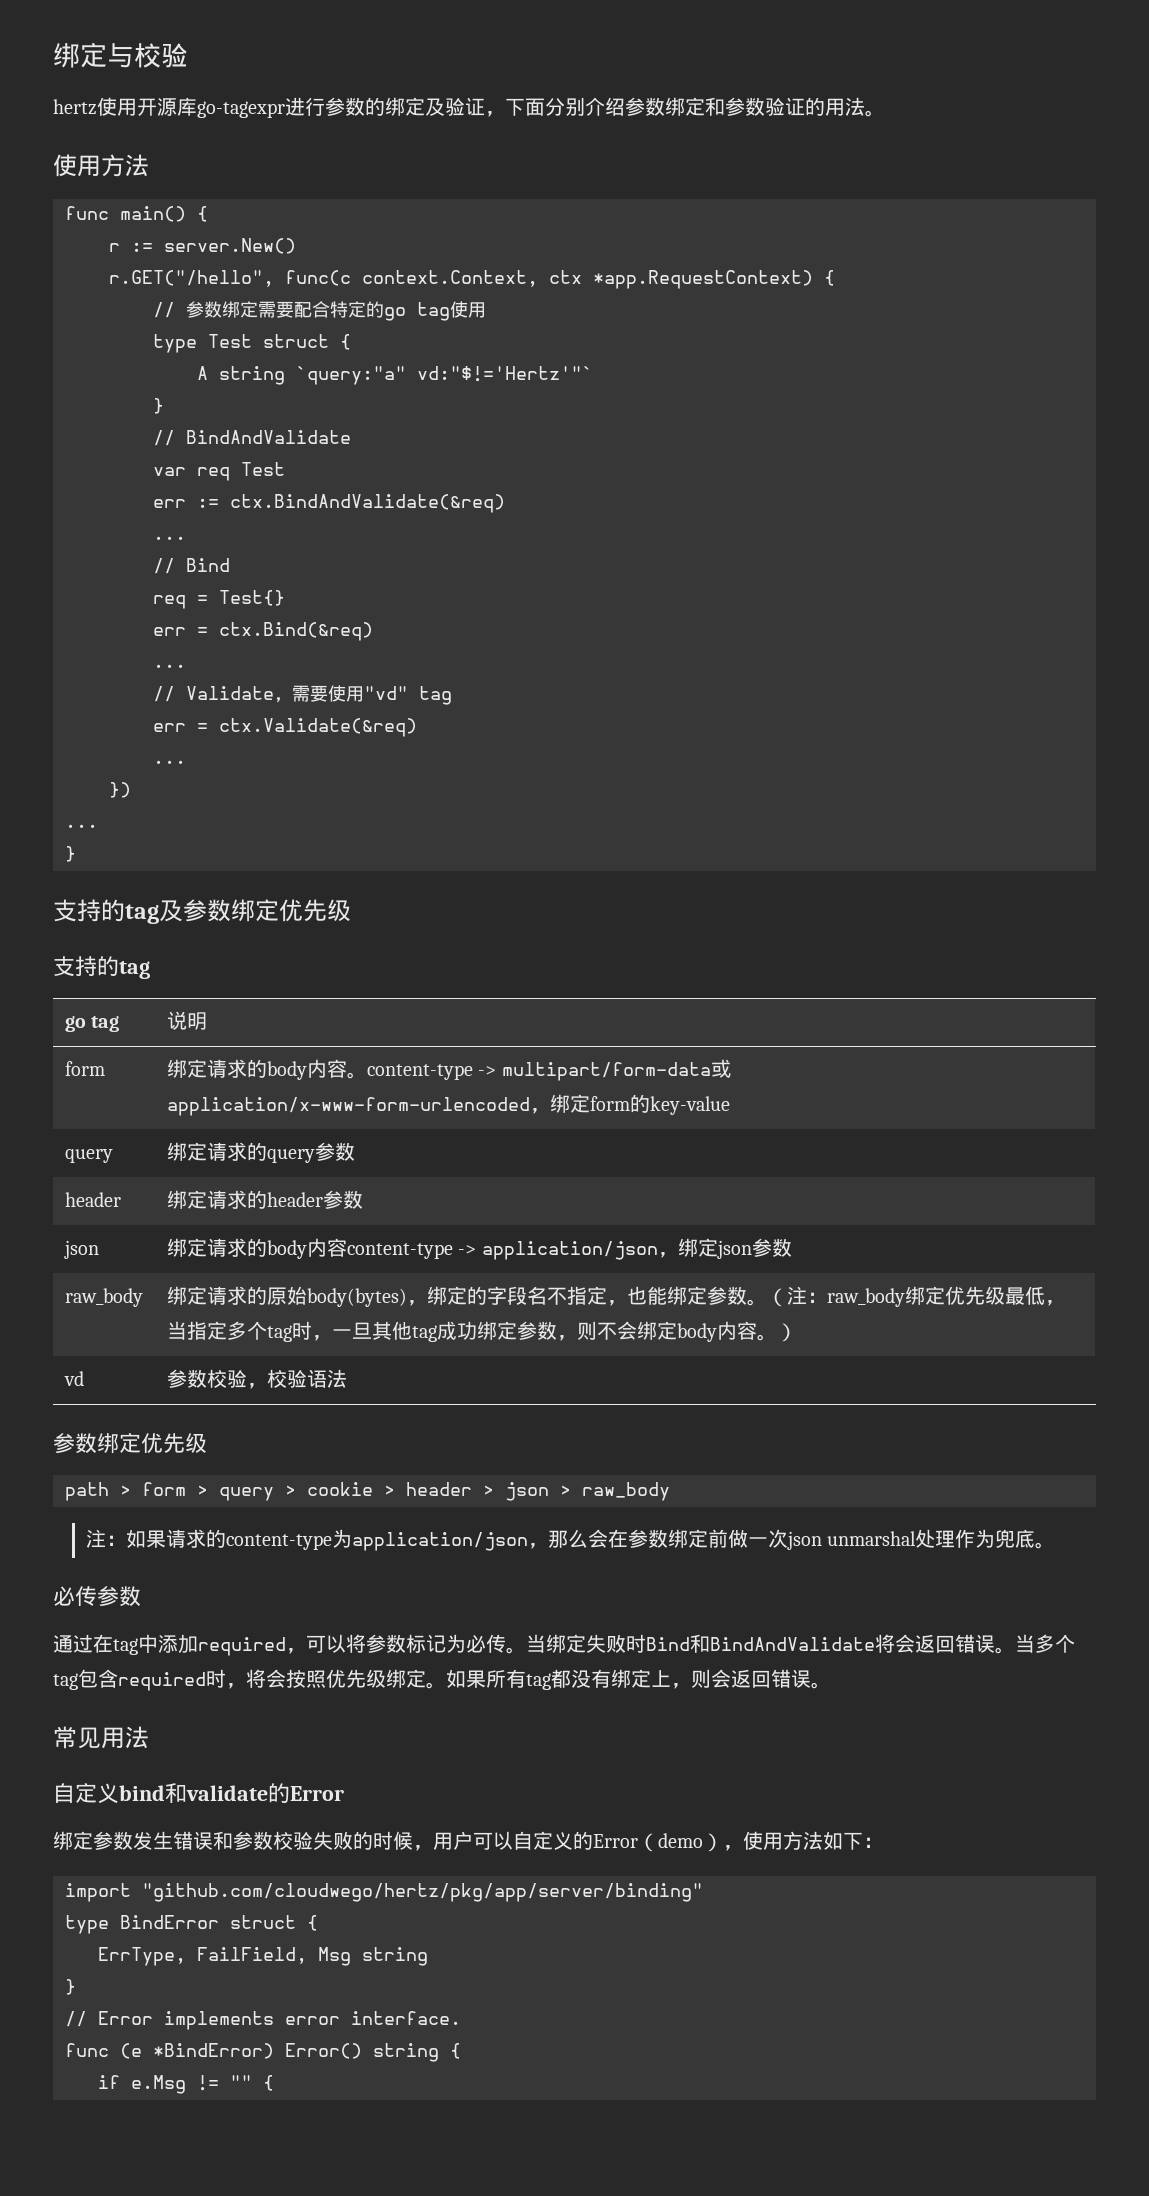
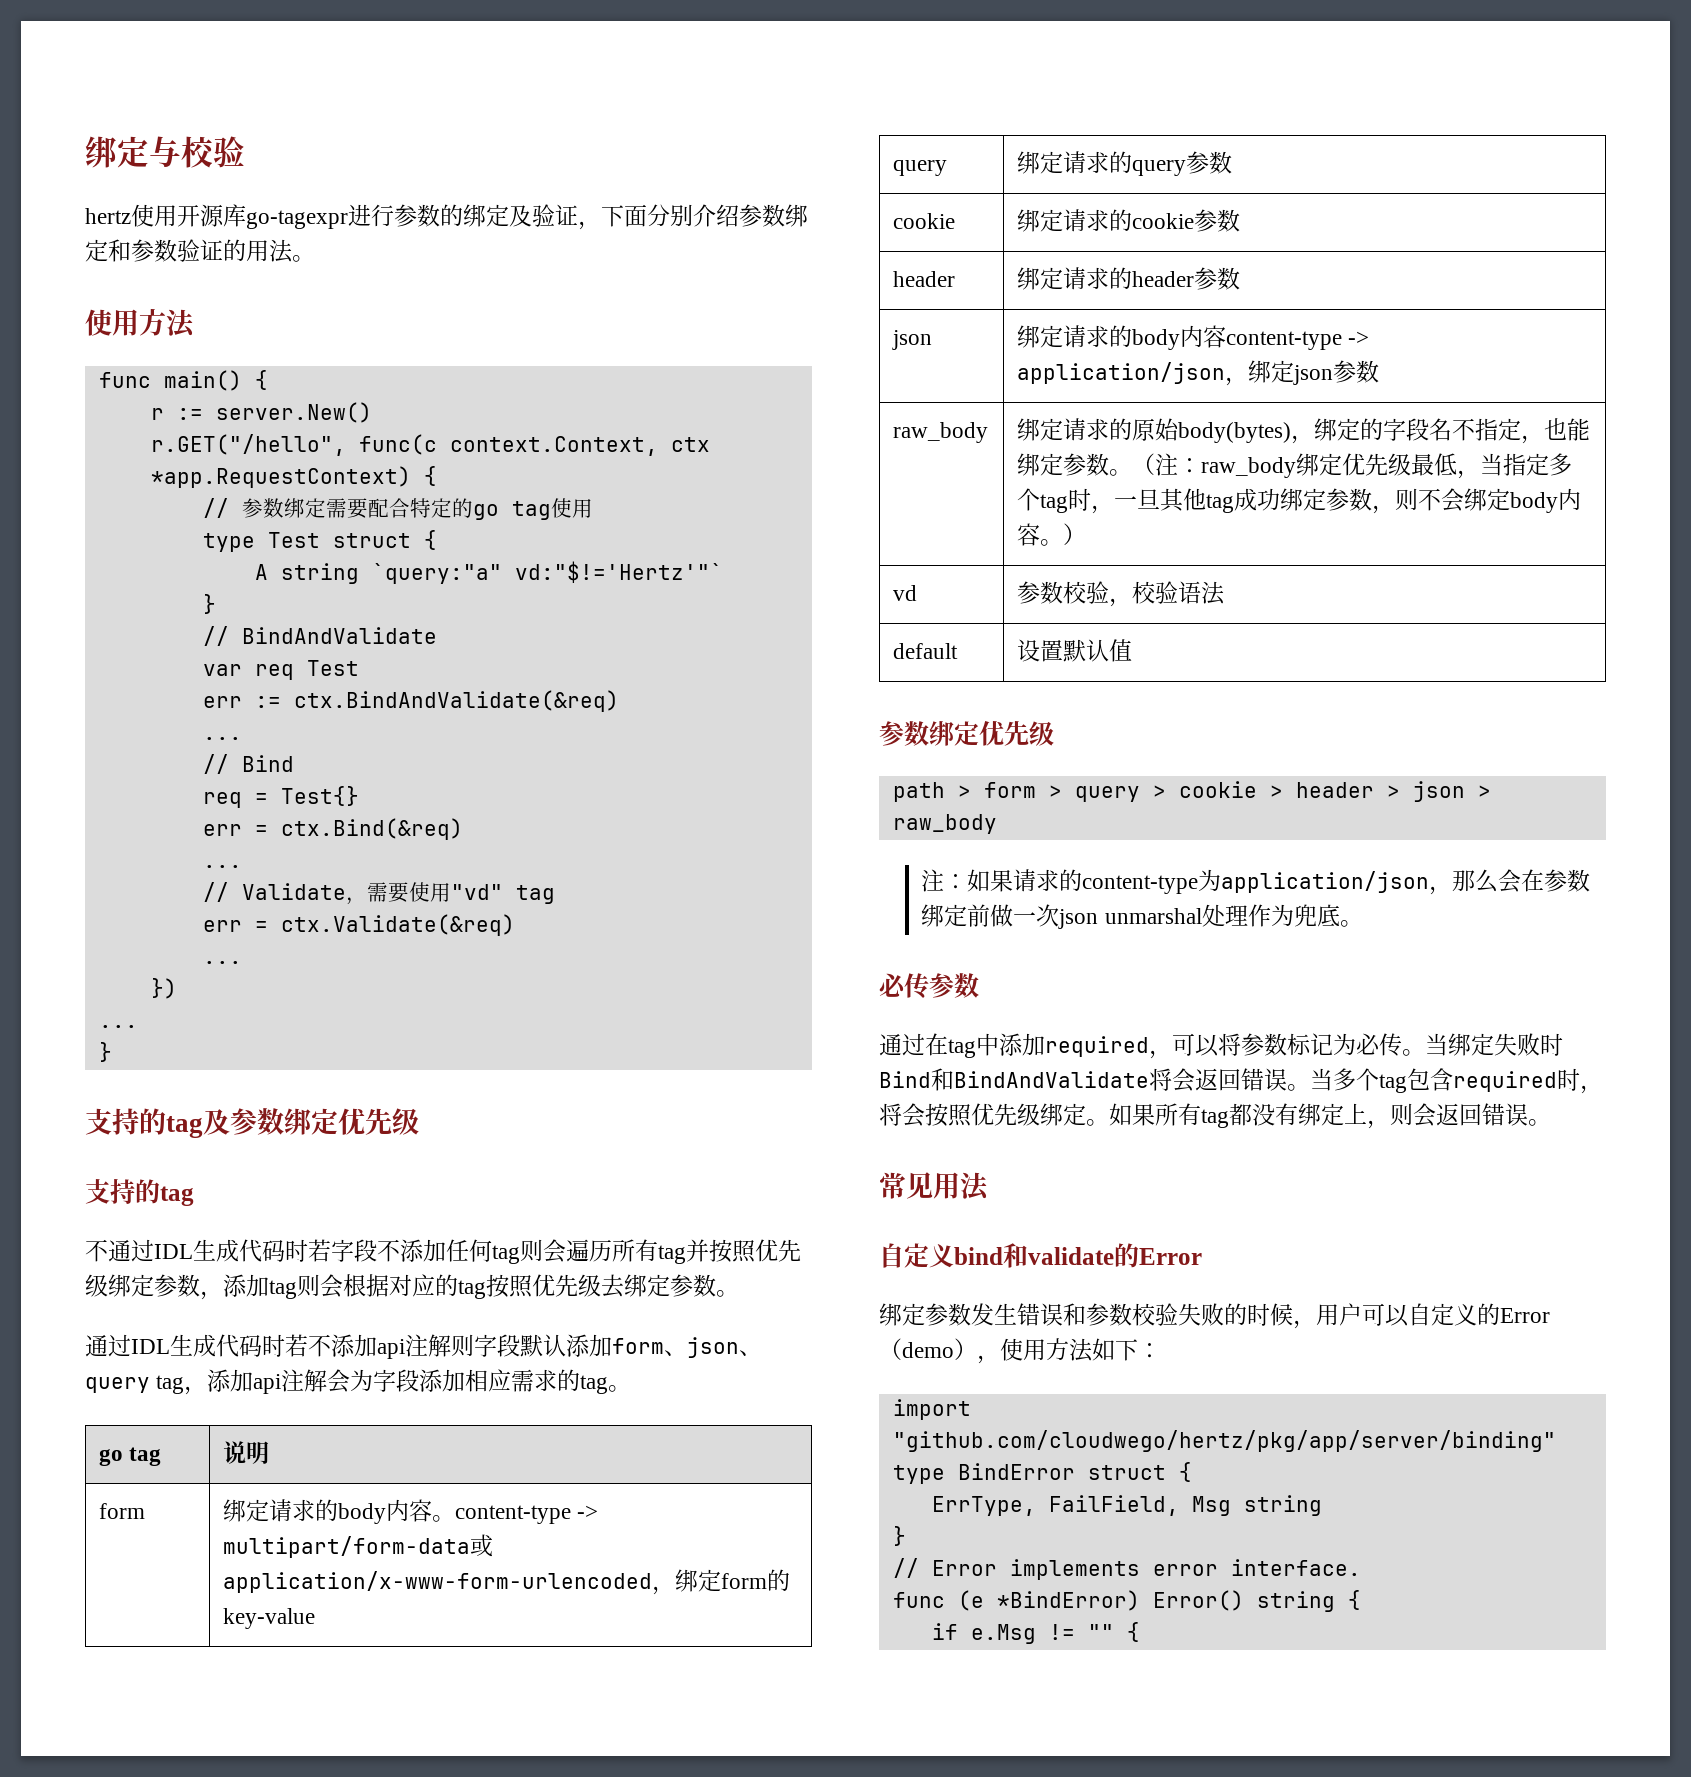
(150, 970) none -> [85,1239,801,1264] [85,1274,739,1300] [85,1334,762,1359] [85,1369,632,1395] // 不通过IDL生成代码时若字段不添加任何tag则会遍历所有tag并按照优先级绑定参数，添加tag则会根据对应的tag按照优先级去绑定参数。 // 通过IDL生成代码时若不添加api注解则字段默认添加form、json、query tag，添加api注解会为字段添加相应需求的tag。
(355, 1151) none -> [893,213,956,229] [1017,209,1241,232] // cookie | 绑定请求的cookie参数
(347, 1378) none -> [893,643,959,659] [1017,639,1133,662] // default | 设置默认值

